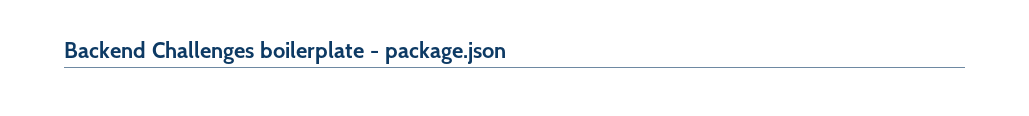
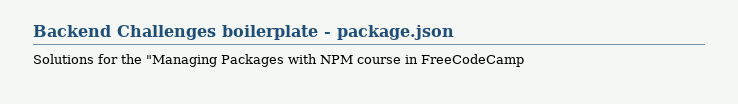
(506, 52) none -> [33,54,524,67] // Solutions for the "Managing Packages with NPM course in FreeCodeCamp

